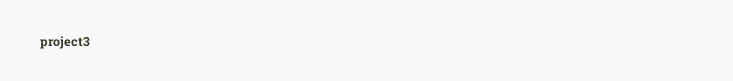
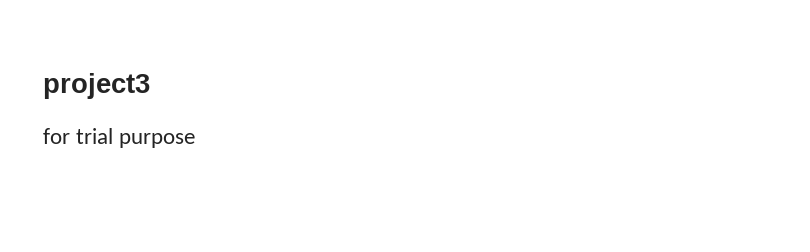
(90, 42) none -> [43,128,196,148] // for trial purpose

